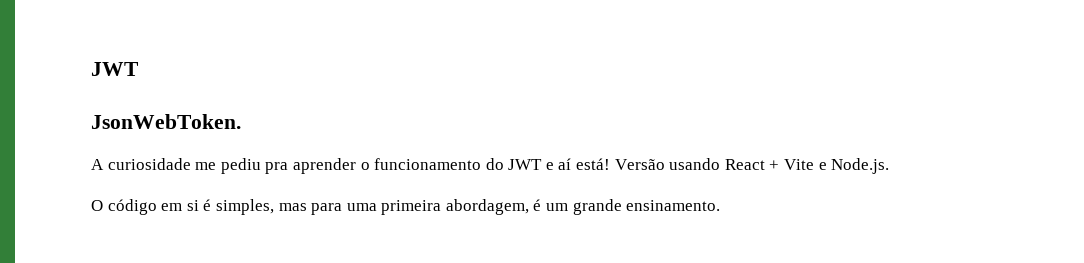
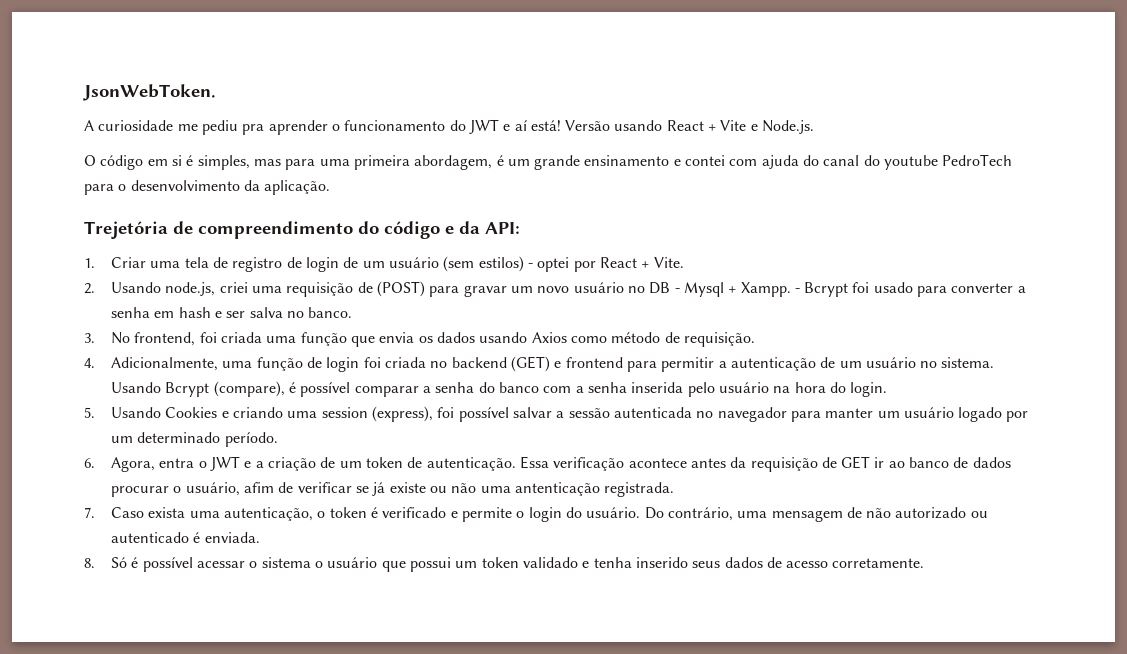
[91,62,139,76] JWT // -> (83, 92) none
[626,200,721,211] ensinamento. -> [584,154,1013,170] [84,180,331,195] [84,221,520,239] [84,256,684,272] [84,281,1026,297] [111,307,353,318] [84,332,755,347] [84,356,995,372] [111,381,888,397] [84,406,1029,422] [111,432,278,447] [84,456,1011,472] [111,482,675,497] [84,507,988,522] [111,532,260,543] [84,557,925,572] ensinamento e contei com ajuda do canal do youtube PedroTech para o desenvolvimento da aplicação. // Trejetória de compreendimento do código e da API: // 1. Criar uma tela de registro de login de um usuário (sem estilos) - optei por React + Vite. // 2. Usando node.js, criei uma requisição de (POST) para gravar um novo usuário no DB - Mysql + Xampp. - Bcrypt foi usado para converter a senha em hash e ser salva no banco. // 3. No frontend, foi criada uma função que envia os dados usando Axios como método de requisição. // 4. Adicionalmente, uma função de login foi criada no backend (GET) e frontend para permitir a autenticação de um usuário no sistema. Usando Bcrypt (compare), é possível comparar a senha do banco com a senha inserida pelo usuário na hora do login. // 5. Usando Cookies e criando uma session (express), foi possível salvar a sessão autenticada no navegador para manter um usuário logado por um determinado período. // 6. Agora, entra o JWT e a criação de um token de autenticação. Essa verificação acontece antes da requisição de GET ir ao banco de dados procurar o usuário, afim de verificar se já existe ou não uma antenticação registrada. // 7. Caso exista uma autenticação, o token é verificado e permite o login do usuário. Do contrário, uma mensagem de não autorizado ou autenticado é enviada. // 8. Só é possível acessar o sistema o usuário que possui um token validado e tenha inserido seus dados de acesso corretamente.

